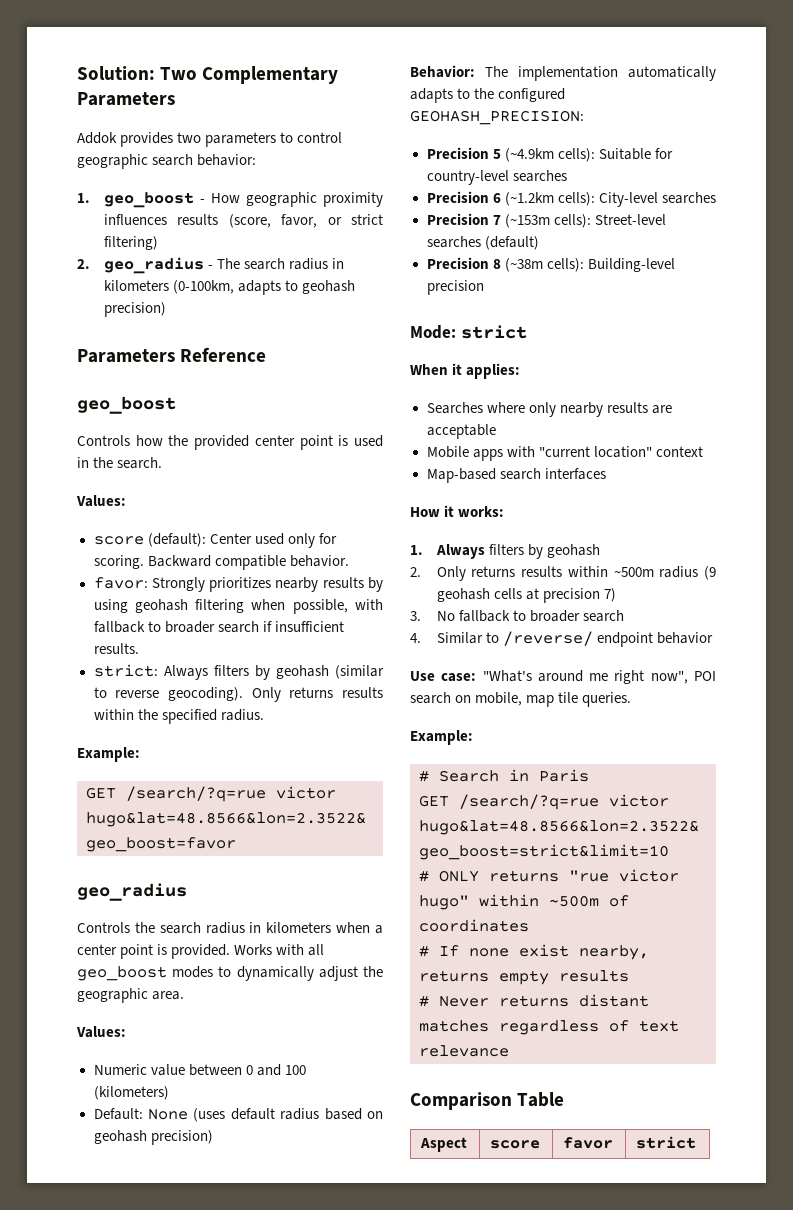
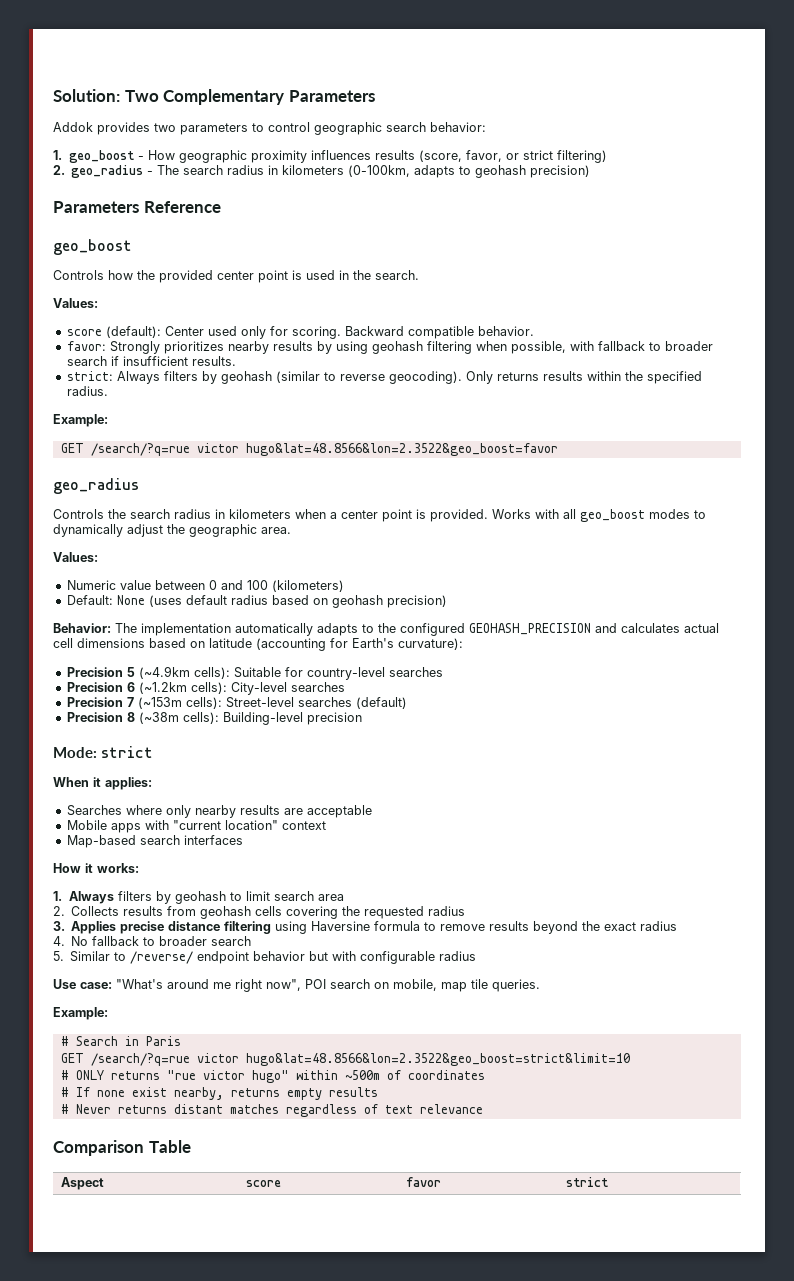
[410,110,584,125] GEOHASH_PRECISION: -> [469,623,719,635] [53,638,463,651] GEOHASH_PRECISION and calculates actual cell dimensions based on latitude (accounting for Earth's curvature):
[410,566,716,581] [436,588,616,603] [410,611,421,621] // 2. Only returns results within ~500m radius (9 geohash cells at precision 7) // 3. -> [229,891,344,901] [53,906,466,919] [53,921,678,934] [53,936,65,946] to limit search area // 2. Collects results from geohash cells covering the requested radius // 3. Applies precise distance filtering using Haversine formula to remove results beyond the exact radius // 4.
[410,633,421,643] 4. -> [53,951,64,961] 5.
(713, 638) none -> [309,951,477,964] but with configurable radius

